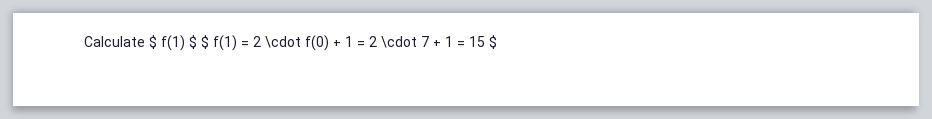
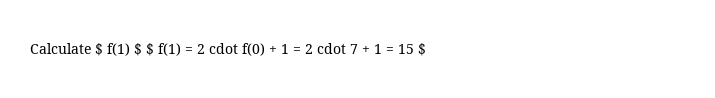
[265,36,301,48] \cdot -> [209,43,238,54] cdot
[381,36,417,48] \cdot -> [317,43,346,54] cdot

